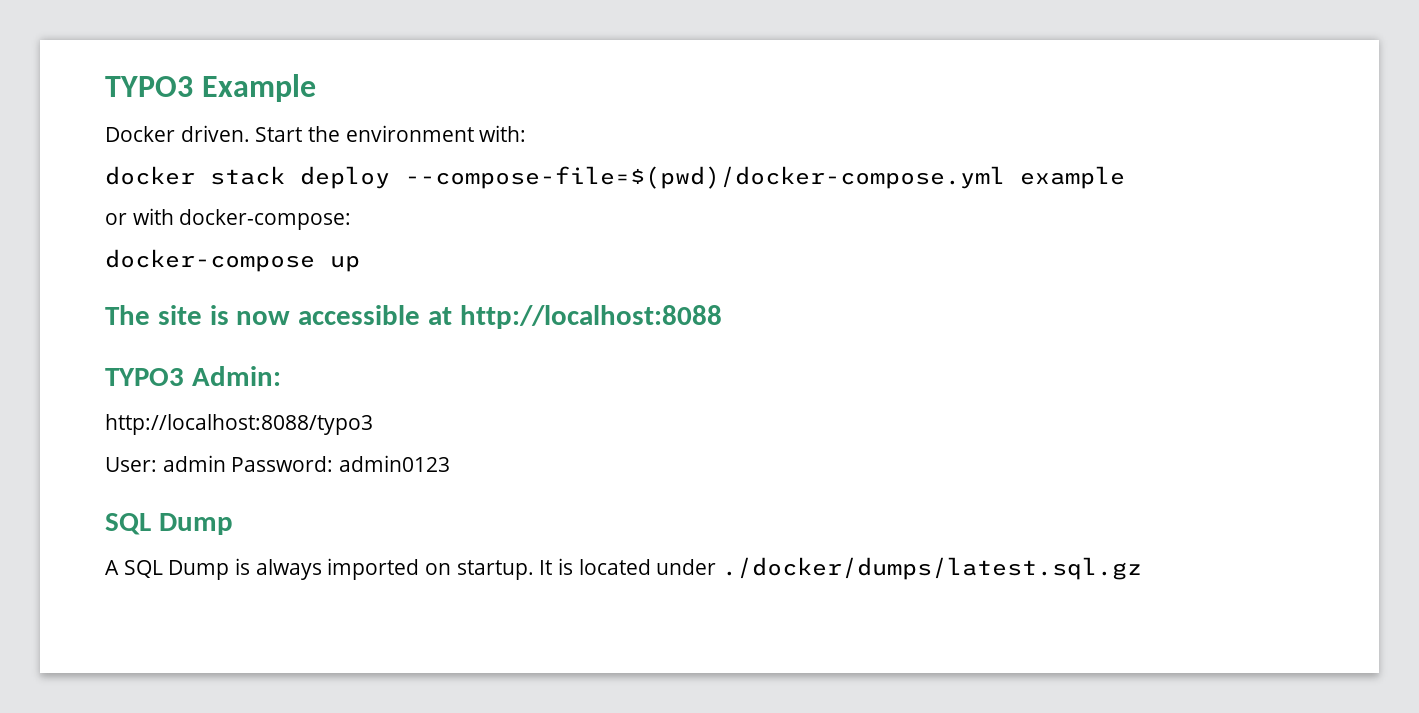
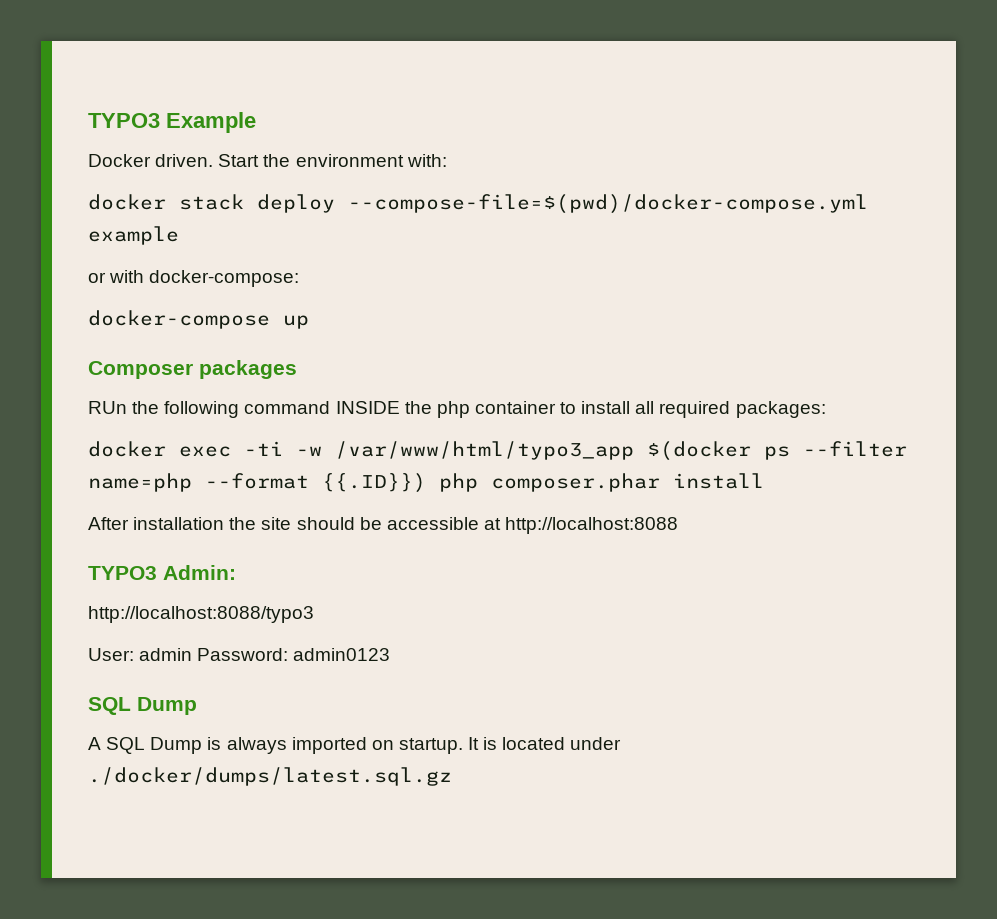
[105,305,291,325] The site is now -> [88,360,297,379] [88,401,826,418] [88,441,907,461] [88,473,764,493] [88,517,382,530] Composer packages // RUn the following command INSIDE the php container to install all required packages: // docker exec -ti -w /var/www/html/typo3_app $(docker ps --filter name=php --format {{.ID}}) php composer.phar install // After installation the site should be

